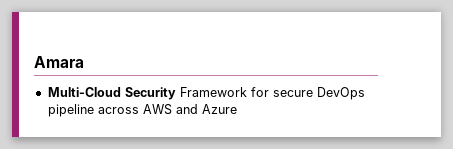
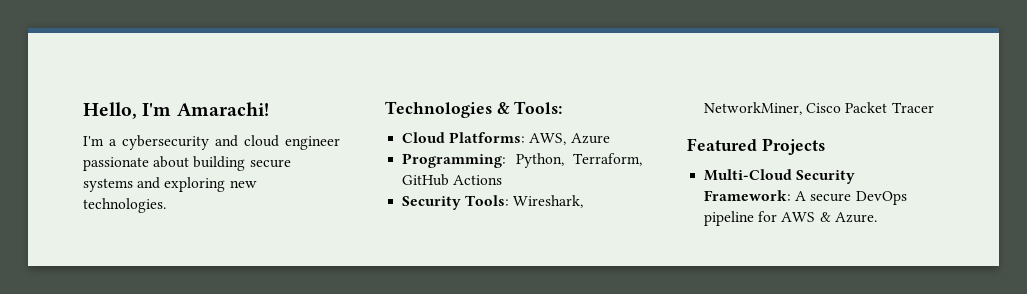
[34,56,84,68] Amara -> [83,102,269,119] [83,135,340,150] [83,156,291,171] [83,177,257,192] [83,198,166,213] [385,101,563,118] [402,132,610,145] [402,153,642,168] [402,174,503,186] [402,195,584,210] [704,102,934,115] [687,138,825,155] Hello, I'm Amarachi! // I'm a cybersecurity and cloud engineer passionate about building secure systems and exploring new technologies. // Technologies & Tools: // Cloud Platforms: AWS, Azure // Programming: Python, Terraform, GitHub Actions // Security Tools: Wireshark, NetworkMiner, Cisco Packet Tracer // Featured Projects
[179,87,269,97] Framework for -> [704,190,807,201] Framework: A
[97,104,237,115] across AWS and Azure -> [758,211,877,223] for AWS & Azure.

